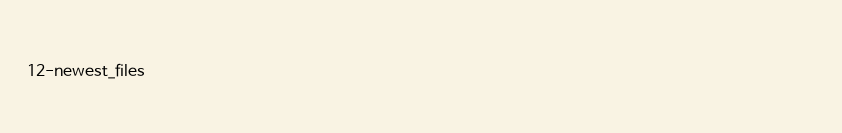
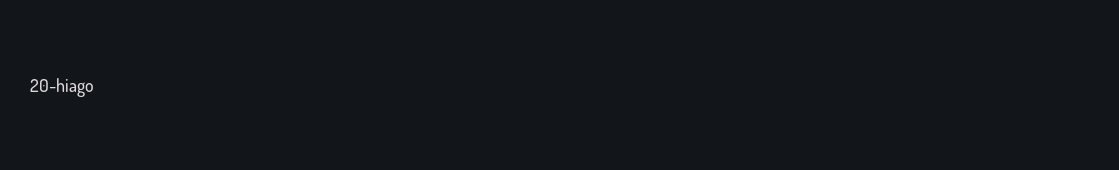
[27,63,145,79] 12-newest_files -> [30,78,94,97] 20-hiago

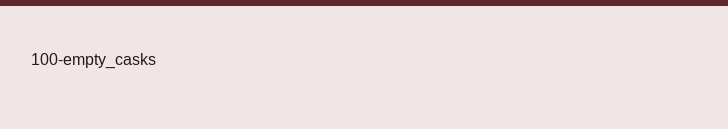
[30,78,94,97] 20-hiago -> [31,53,156,69] 100-empty_casks

